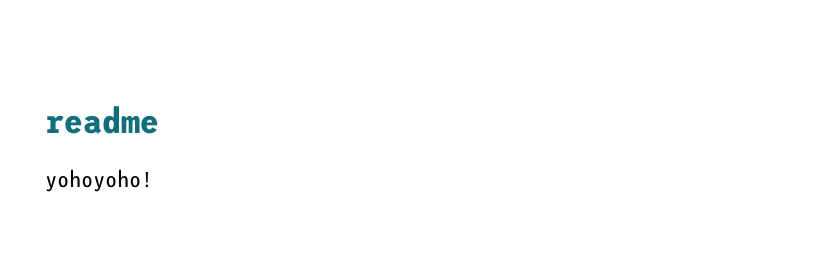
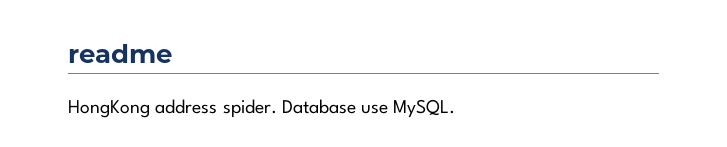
[45,169,153,192] yohoyoho! -> [68,99,456,118] HongKong address spider. Database use MySQL.

